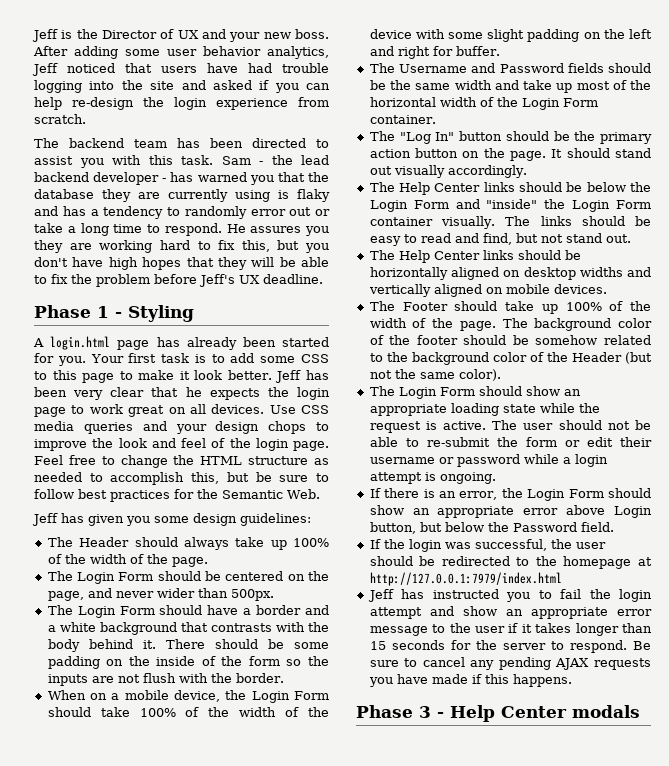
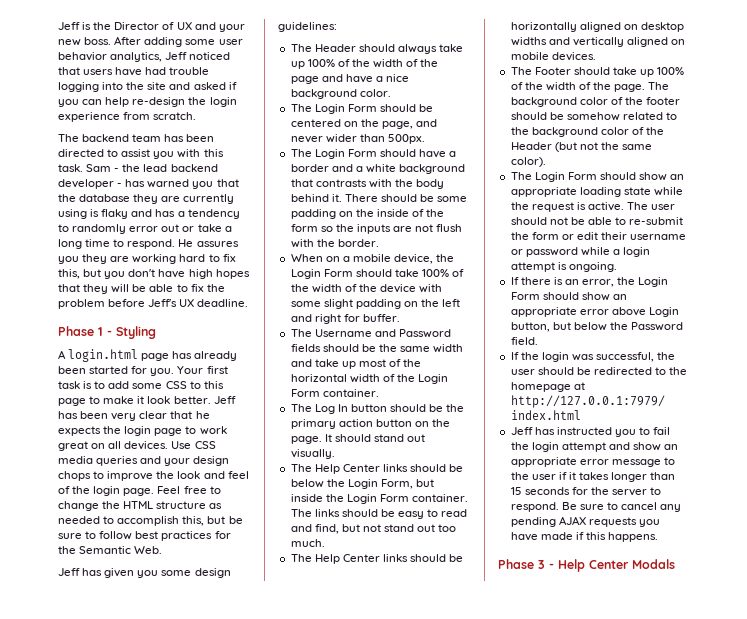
[171,557,208,567] page. -> [290,74,410,84] [290,89,391,99] page and have a nice background color.
[399,132,455,144] "Log In" -> [314,404,348,414] Log In
[393,165,527,178] visually accordingly. -> [290,449,335,459] visually.
[413,199,651,212] [369,216,496,229] Form and "inside" the Login Form container visually. -> [380,479,435,489] [290,494,469,504] Form, but inside the Login Form container.
[605,234,631,243] out. -> [417,524,457,532] [290,539,325,547] out too much.
[572,705,640,718] modals -> [632,559,675,569] Modals

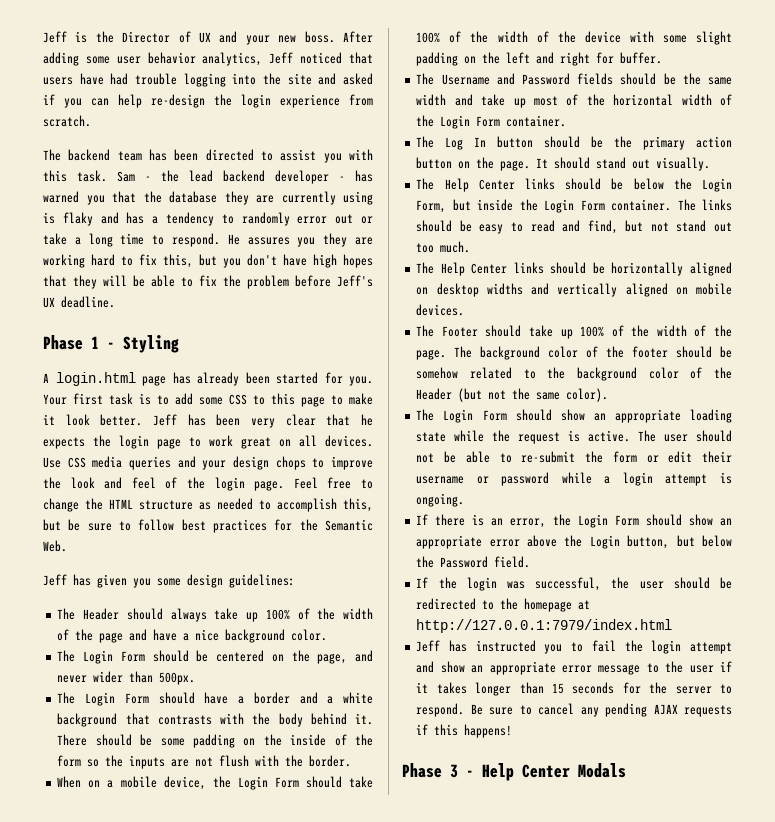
(646, 311) none -> [564,535,583,547] the
[638,519,660,527] [510,532,573,541] you have made -> (732, 711) none
[608,532,659,542] happens. -> [464,724,513,738] happens!

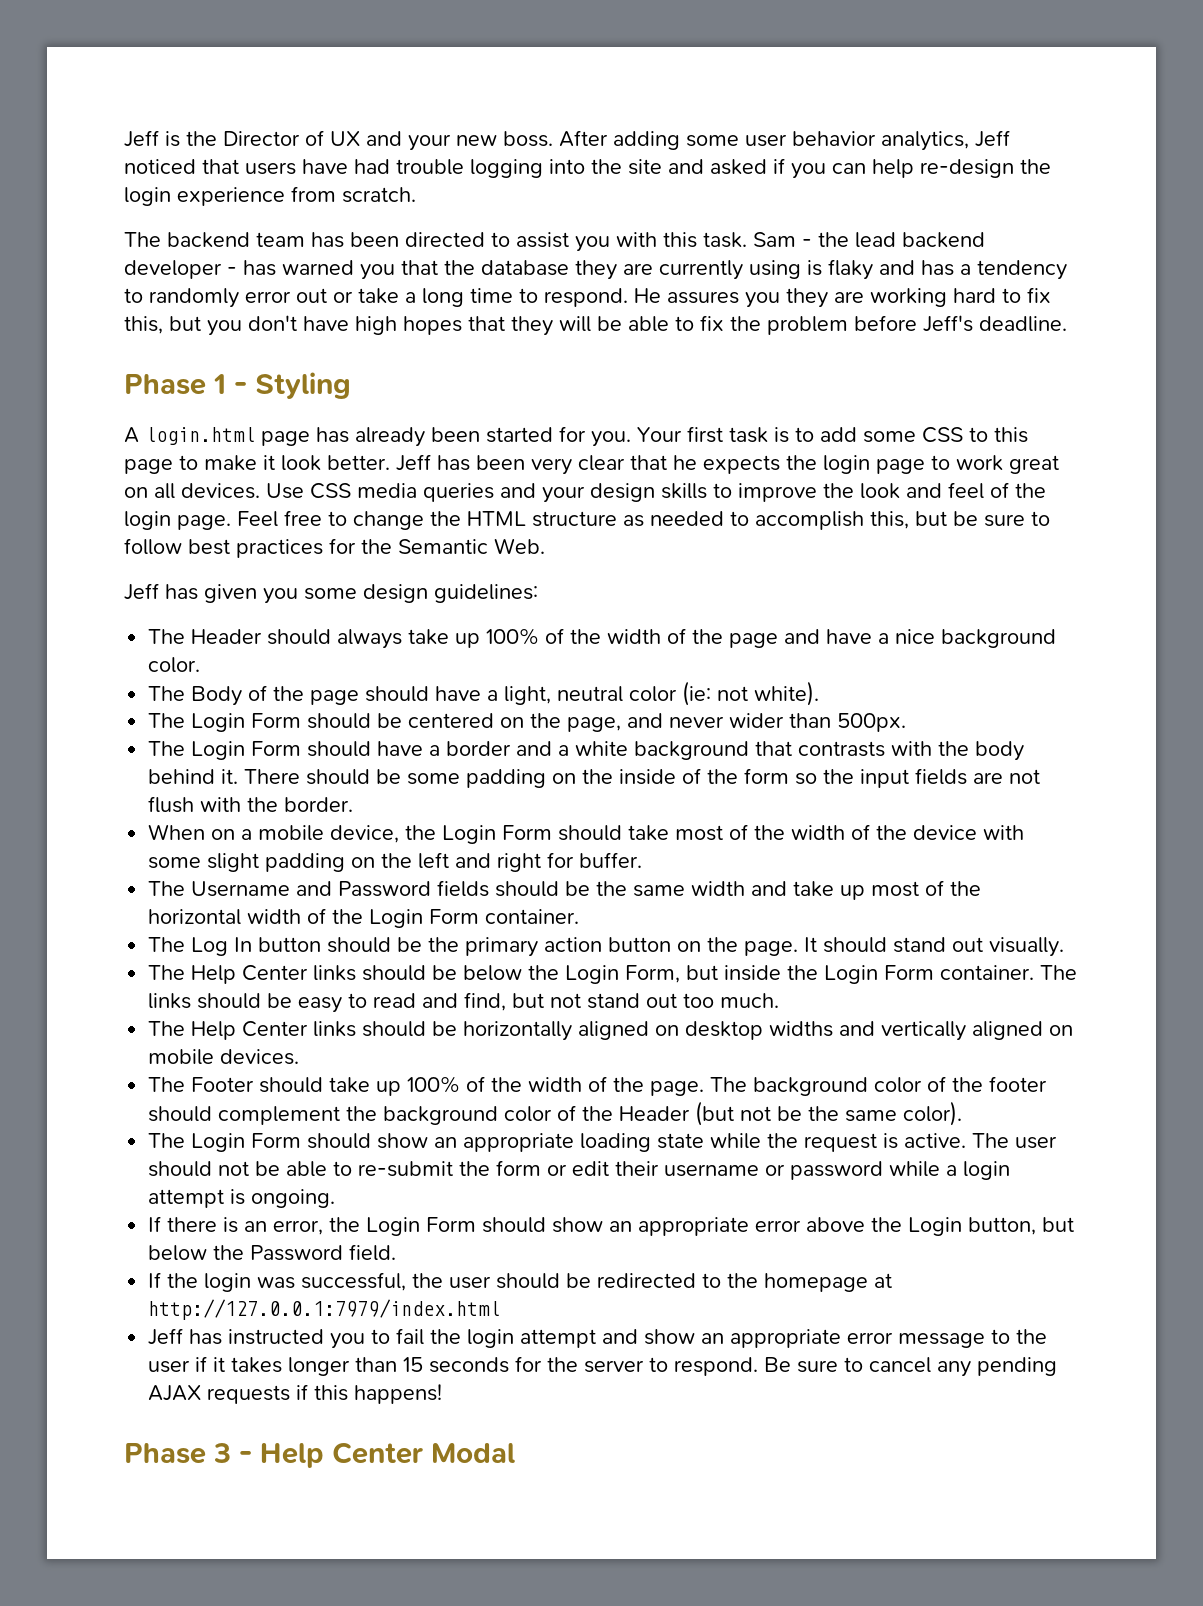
[43,297,55,308] UX -> (973, 323) none
[275,456,306,470] chops -> [661,483,707,499] skills
(328, 635) none -> [148,681,820,706] // The Body of the page should have a light, neutral color (ie: not white).
[129,755,166,769] inputs -> [860,768,968,788] input fields
[416,32,441,43] 100% -> [675,825,724,841] most
[720,346,732,358] [416,367,536,379] be somehow related to -> [218,1106,341,1125] complement
(507, 395) none -> [777,1106,803,1121] be
[578,763,626,778] Modals -> [431,1443,515,1463] Modal

